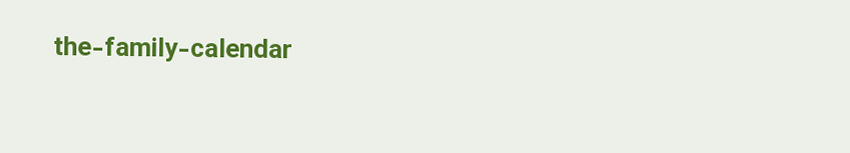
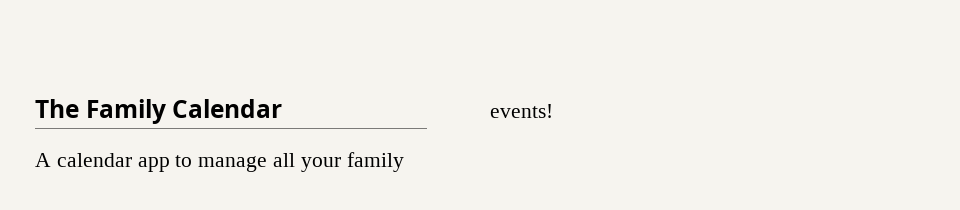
[53,36,293,64] the-family-calendar -> [35,99,283,124] [35,152,404,172] [490,104,553,118] The Family Calendar // A calendar app to manage all your family events!

